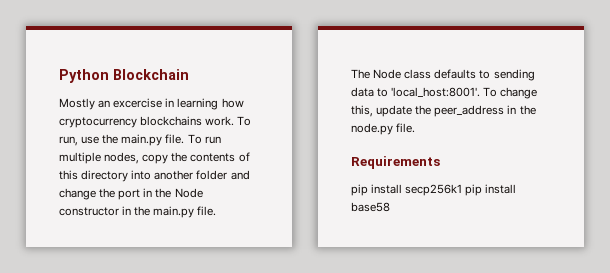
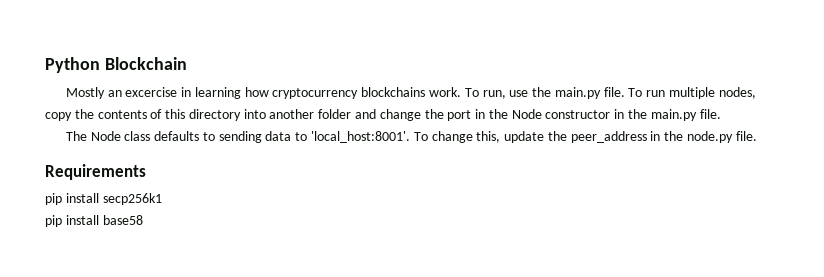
(463, 190) none -> (162, 199) //

